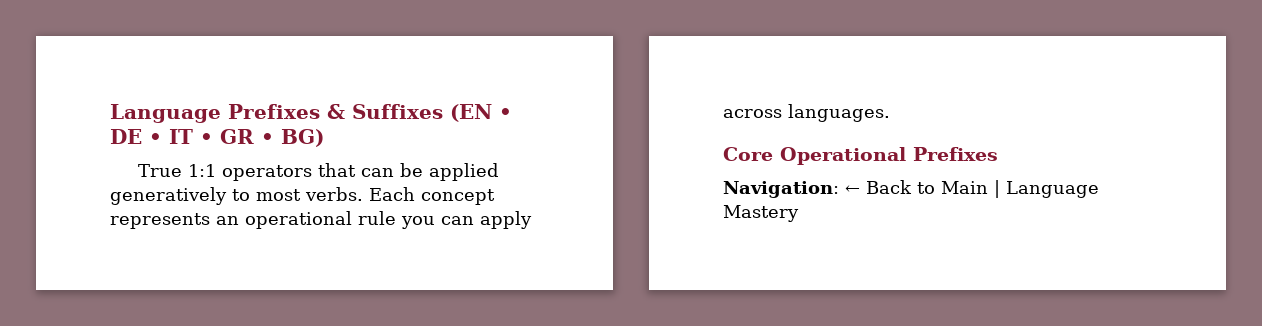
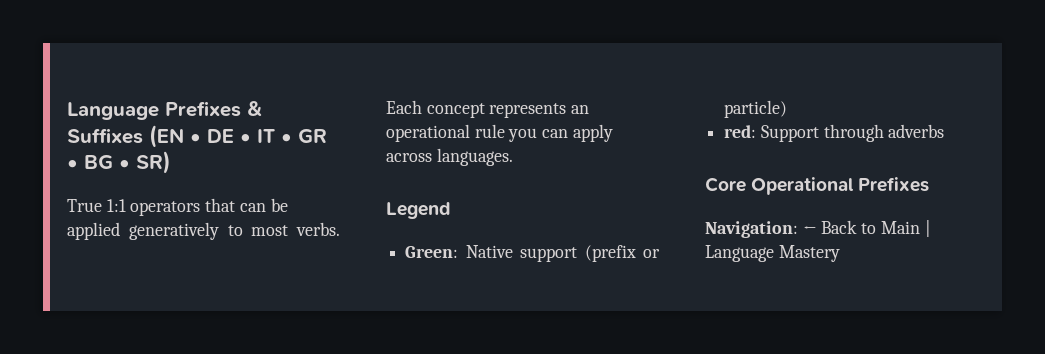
[281,129,324,147] BG) -> [84,151,171,174] BG • SR)
(890, 113) none -> [386,202,451,219] [405,245,660,262] [724,100,788,118] [724,124,945,142] // Legend // Green: Native support (prefix or particle) // red: Support through adverbs

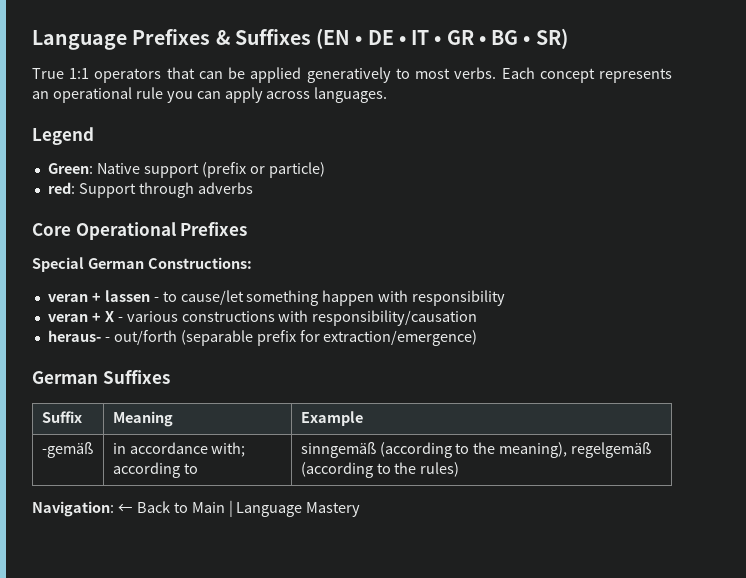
(930, 184) none -> [32,257,252,272] [47,290,506,306] [47,310,478,326] [47,330,478,346] [32,370,170,384] [41,411,82,423] [112,411,173,427] [300,411,363,426] [41,442,93,458] [112,442,246,457] [112,462,198,478] [300,442,652,458] [300,462,460,478] // Special German Constructions: // veran + lassen - to cause/let something happen with responsibility // veran + X - various constructions with responsibility/causation // heraus- - out/forth (separable prefix for extraction/emergence) // German Suffixes // Suffix | Meaning | Example // -gemäß | in accordance with; according to | sinngemäß (according to the meaning), regelgemäß (according to the rules)

